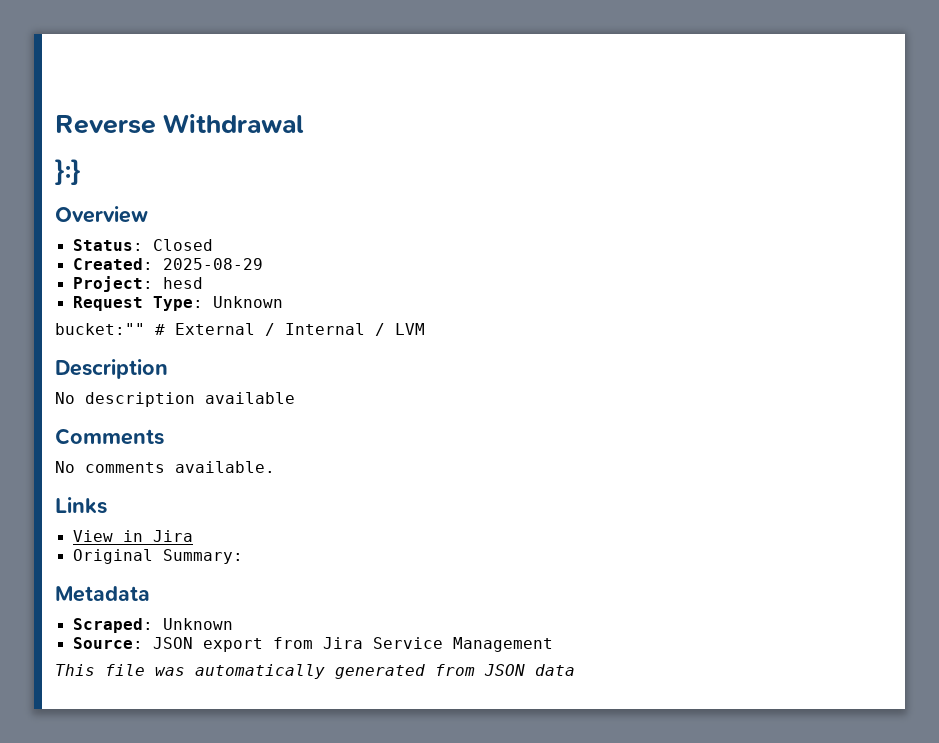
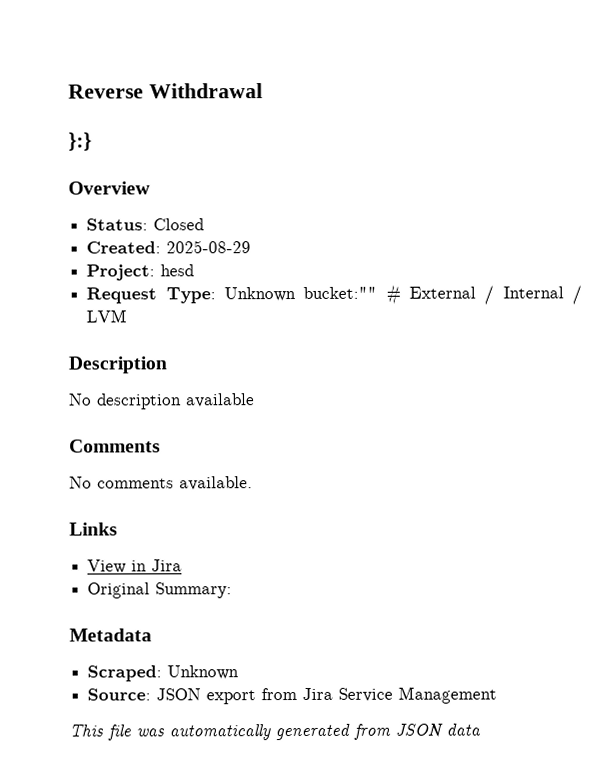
(283, 302) // -> (296, 294) none

